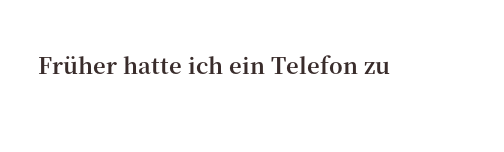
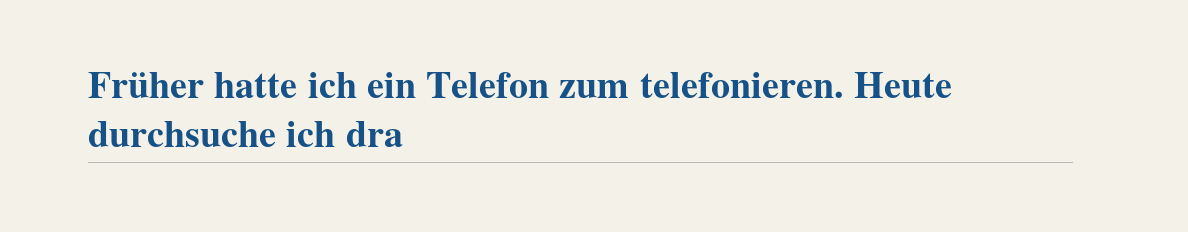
[364,61,390,74] zu -> [559,72,952,98] [88,121,403,147] zum telefonieren. Heute durchsuche ich dra

